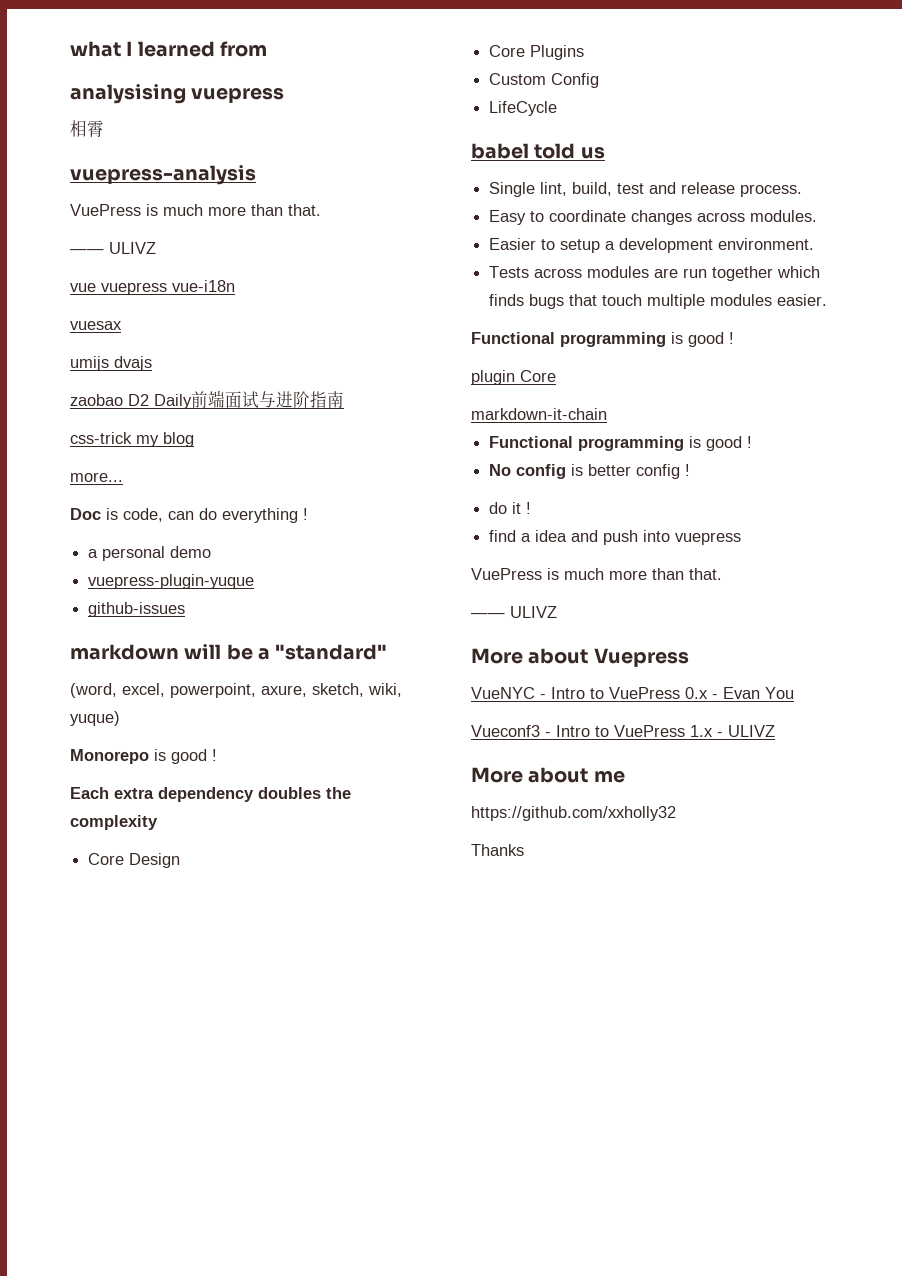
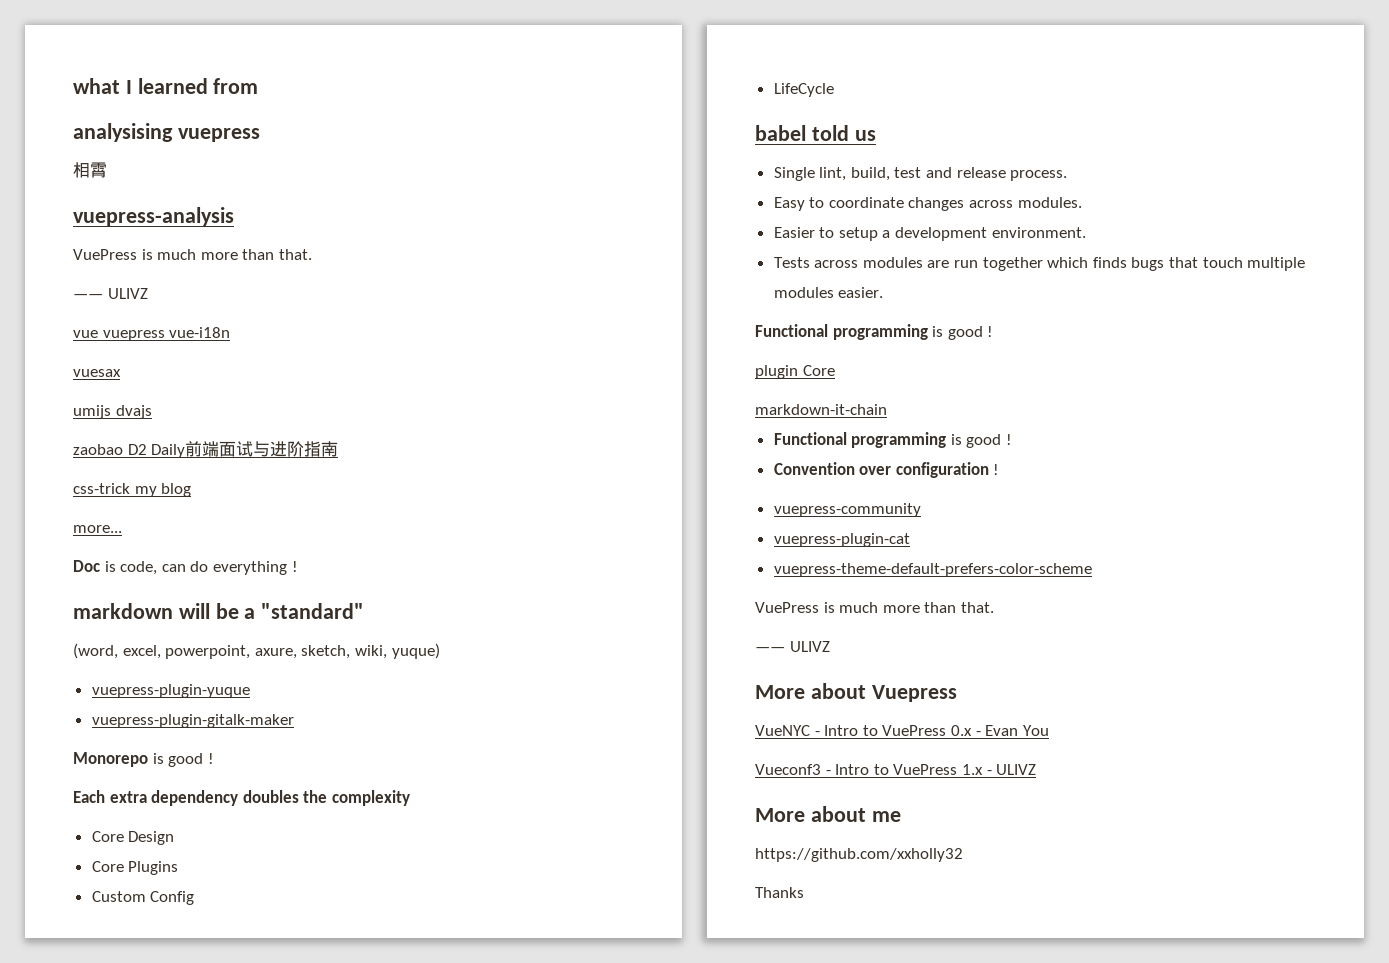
[88,546,212,561] [88,574,255,589] [88,602,186,617] // a personal demo // vuepress-plugin-yuque // github-issues -> (298, 566) none
(120, 718) none -> [91,684,250,698] [91,714,294,728] // vuepress-plugin-yuque // vuepress-plugin-gitalk-maker
[489,464,691,479] [489,502,532,514] [489,530,742,545] No config is better config ! // do it ! // find a idea and push into vuepress -> [773,462,1000,478] [773,503,921,517] [773,533,910,547] [773,563,1092,577] Convention over configuration ! // vuepress-community // vuepress-plugin-cat // vuepress-theme-default-prefers-color-scheme

